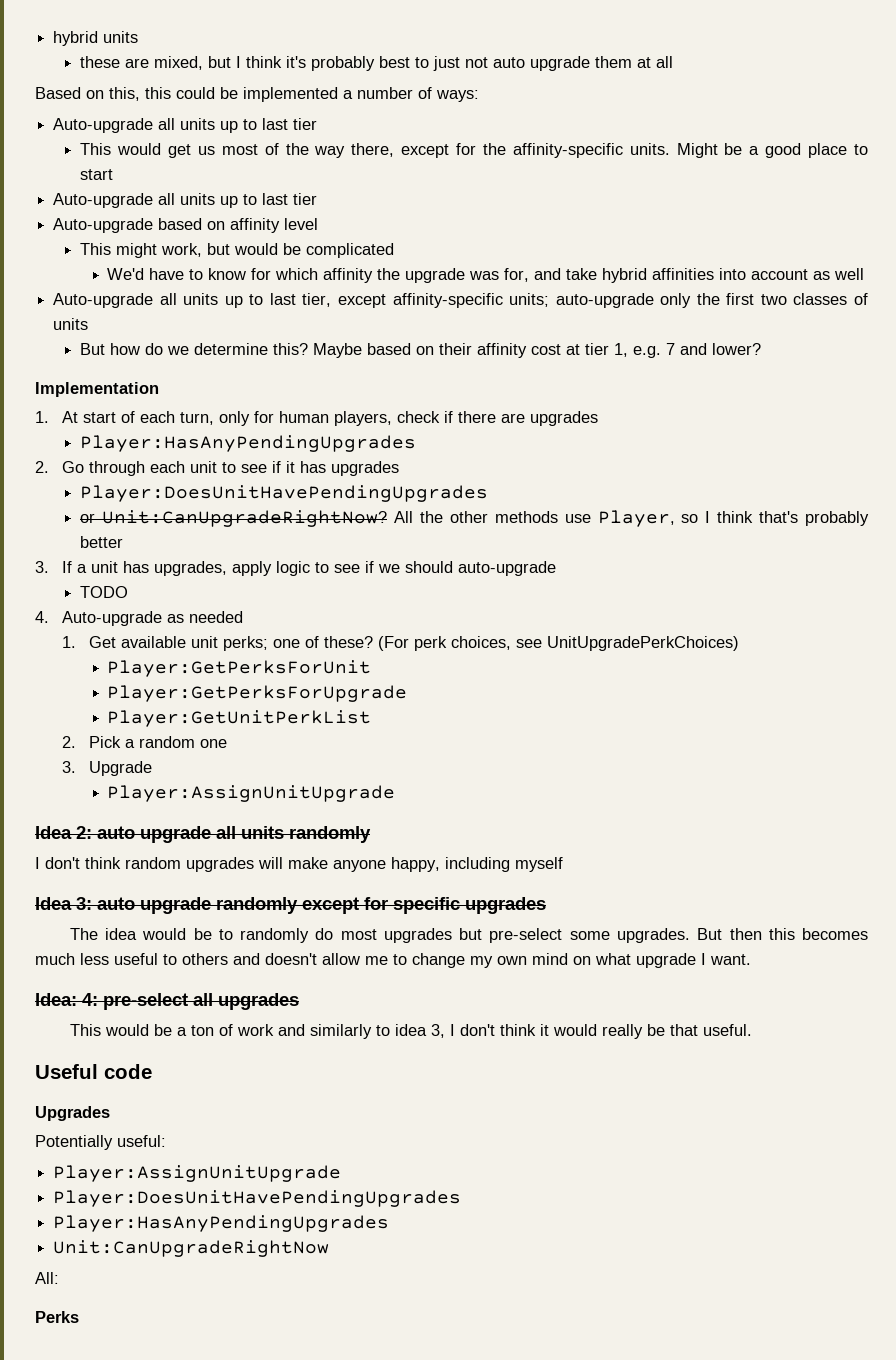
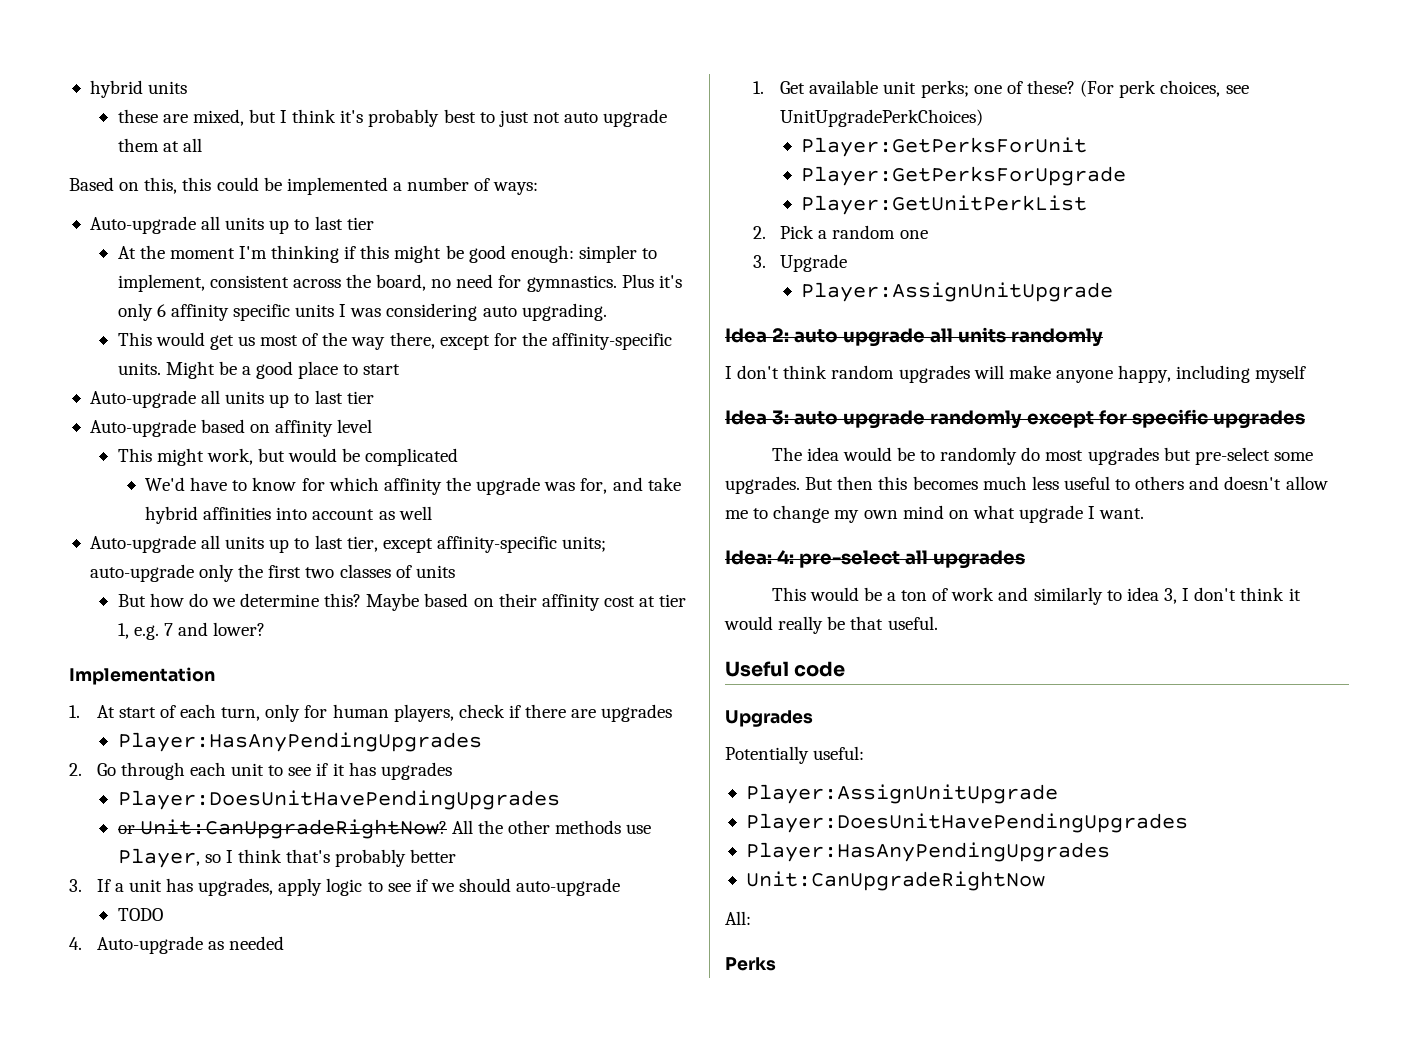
(318, 124) none -> [117,245,658,263] [117,274,682,292] [117,303,607,321] // At the moment I'm thinking if this might be good enough: simpler to implement, consistent across the board, no need for gymnastics. Plus it's only 6 affinity specific units I was considering auto upgrading.

